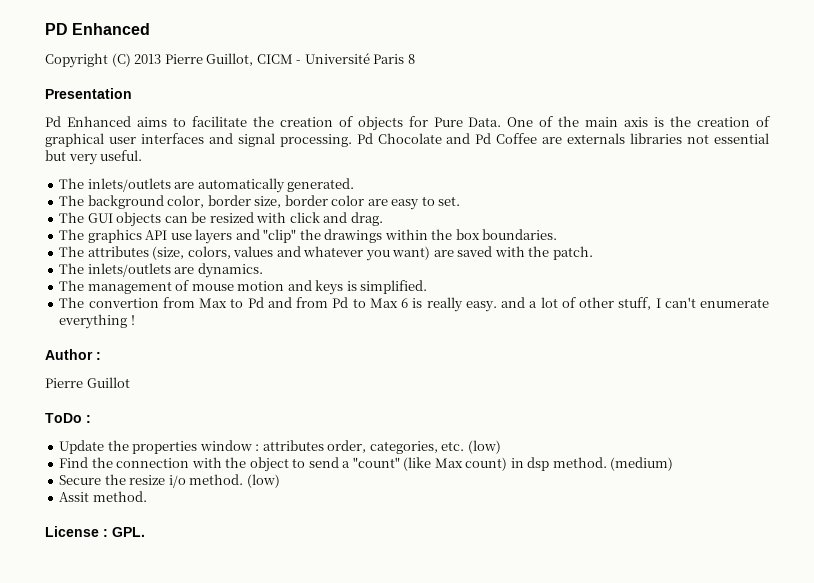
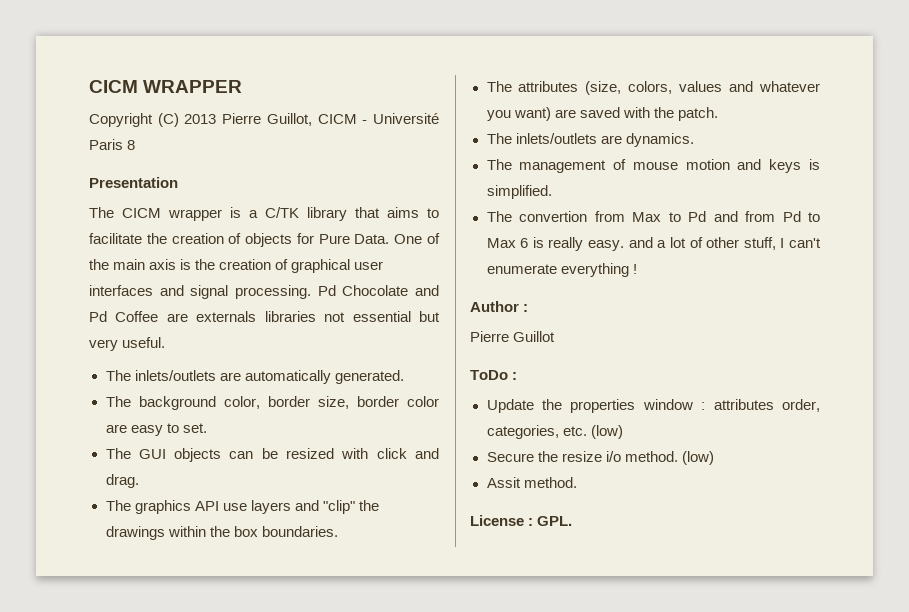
[45,23,151,35] PD Enhanced -> [89,80,243,93] CICM WRAPPER
[45,116,131,127] Pd Enhanced -> [89,207,380,221] The CICM wrapper is a C/TK library that
[59,457,674,472] // Find the connection with the object to send a "count" (like Max count) in dsp method. (medium) -> (623, 432) none

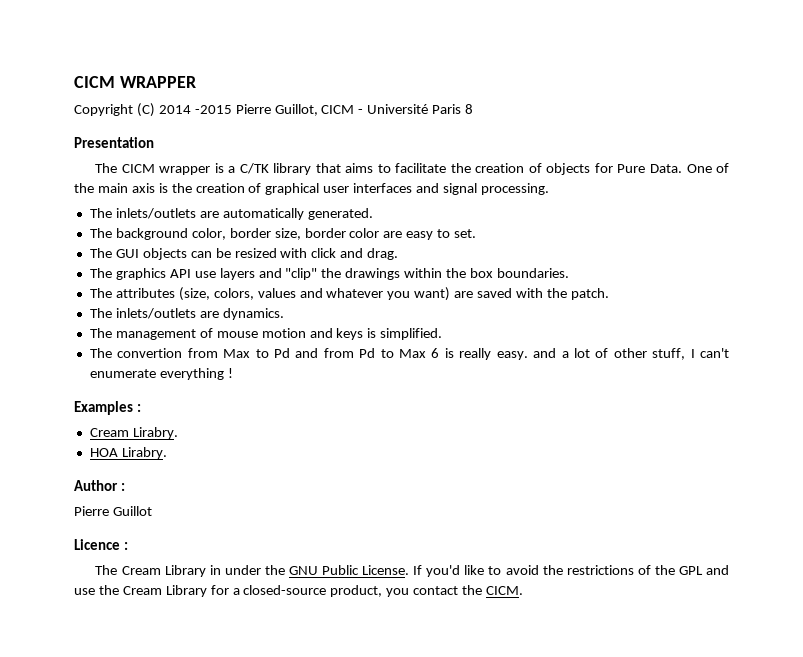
[184,114,217,124] 2013 -> [158,105,232,114] 2014 -2015
[317,285,439,296] [89,311,441,322] [89,337,166,351] Pd Chocolate and Pd Coffee are externals libraries not essential but very useful. -> (549, 189) none
(637, 269) none -> [74,401,141,415] [89,427,178,439] [89,447,167,459] // Examples : // Cream Lirabry. // HOA Lirabry.
[470,370,518,380] [486,399,820,413] [486,425,623,439] [486,451,714,465] [486,477,577,488] [470,515,573,526] ToDo : // Update the properties window : attributes order, categories, etc. (low) // Secure the resize i/o method. (low) // Assit method. // License : GPL. -> [74,539,128,550] [95,565,730,577] [74,585,524,597] Licence : // The Cream Library in under the GNU Public License. If you'd like to avoid the restrictions of the GPL and use the Cream Library for a closed-source product, you contact the CICM.

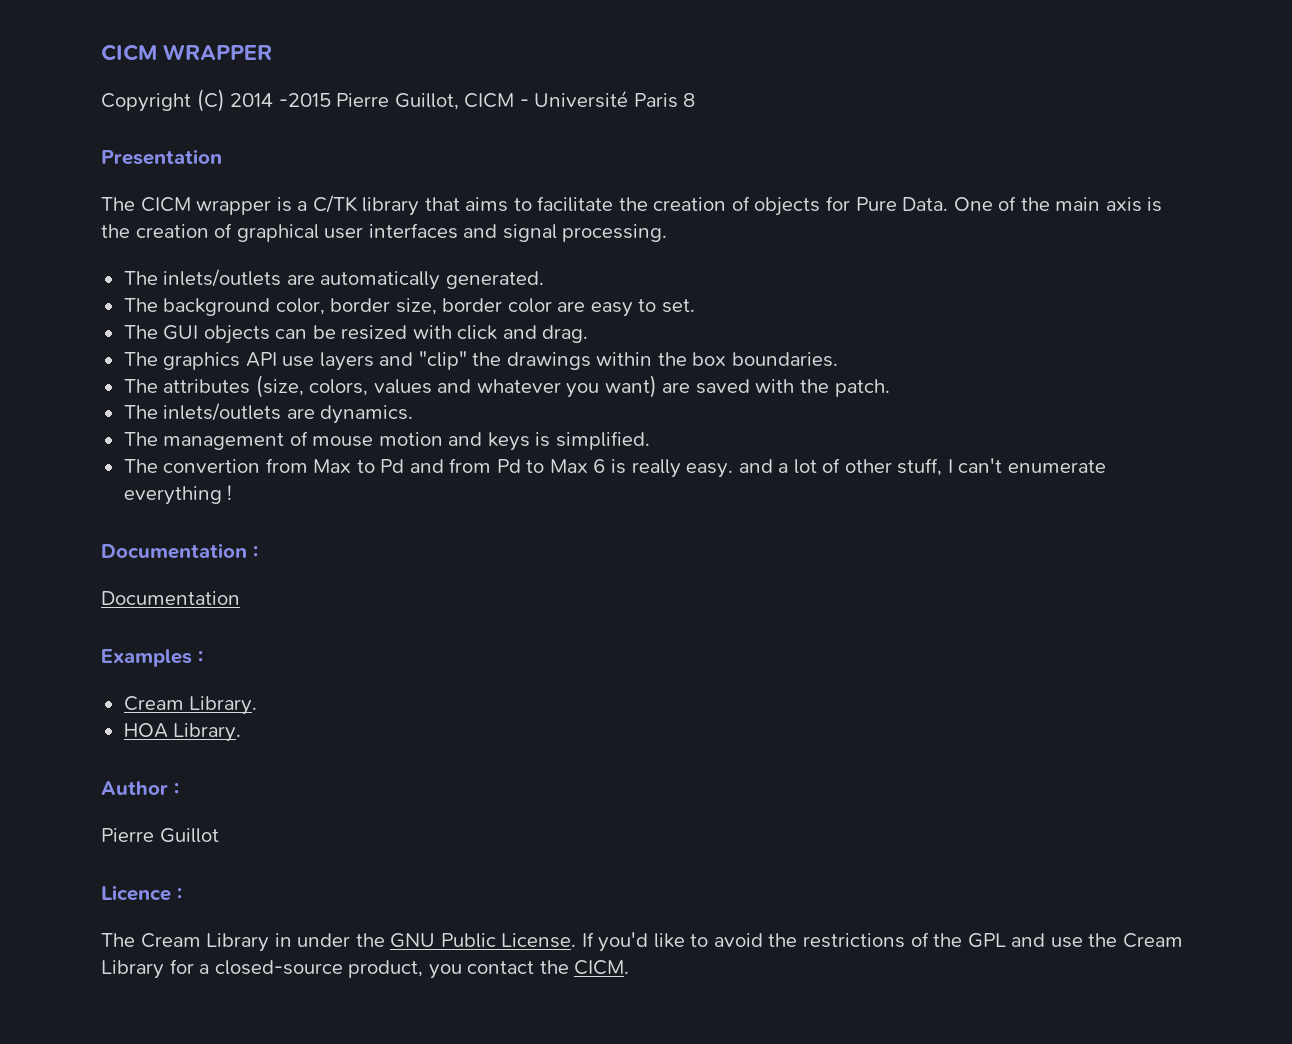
(233, 373) none -> [101,543,258,559] [101,591,240,605] // Documentation : // Documentation
[132,427,178,439] Lirabry. -> [189,696,258,715] Library.
[121,447,167,459] Lirabry. -> [173,723,242,742] Library.

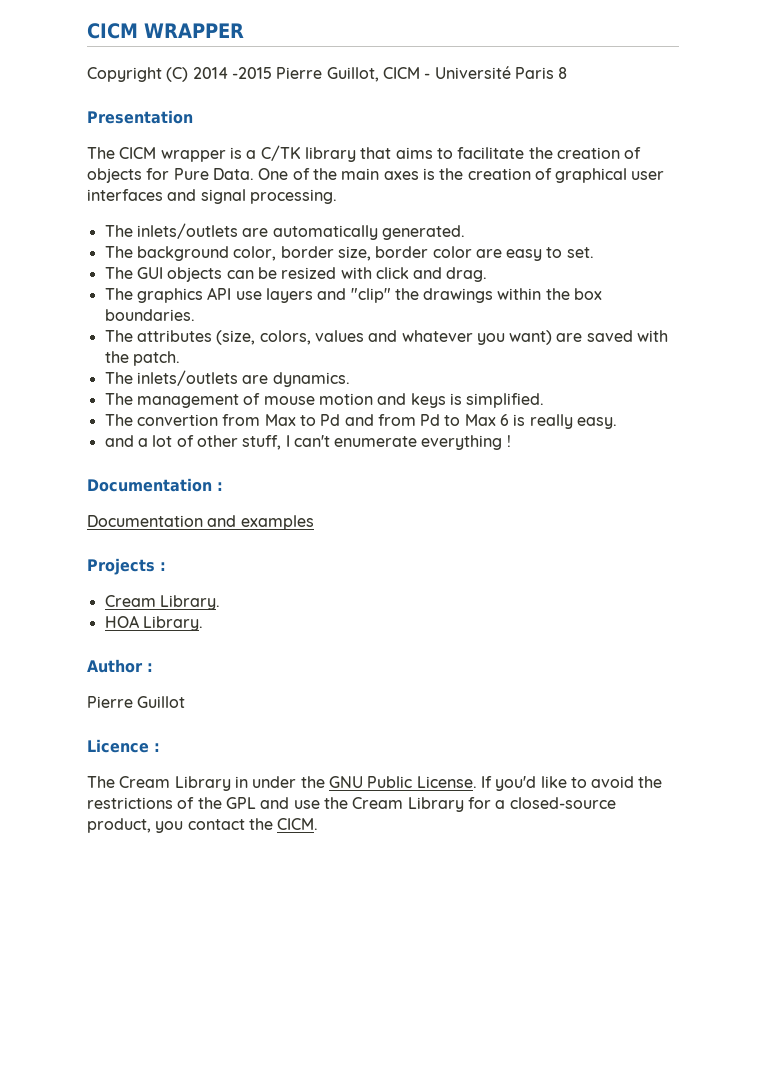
[1105,197,1142,212] axis -> [383,171,419,180] axes
(734, 470) none -> (618, 423) //
[101,649,192,667] // Examples -> [207,515,314,530] [87,558,155,575] and examples // Projects

